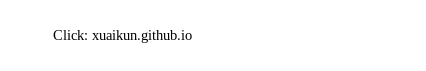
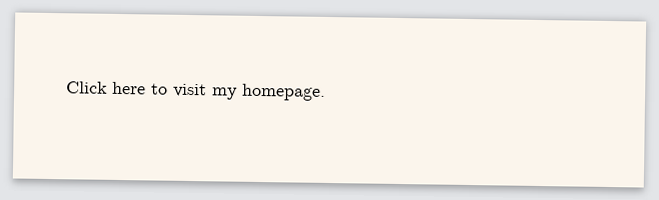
[53,30,192,43] Click: xuaikun.github.io -> [66,81,326,101] Click here to visit my homepage.

